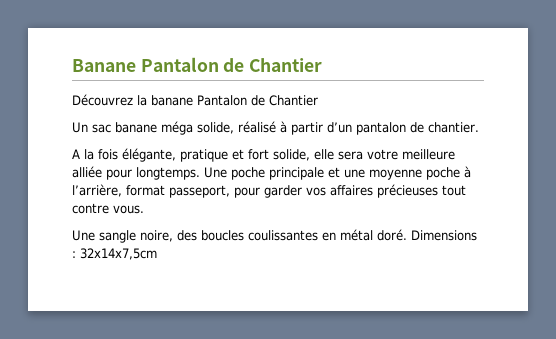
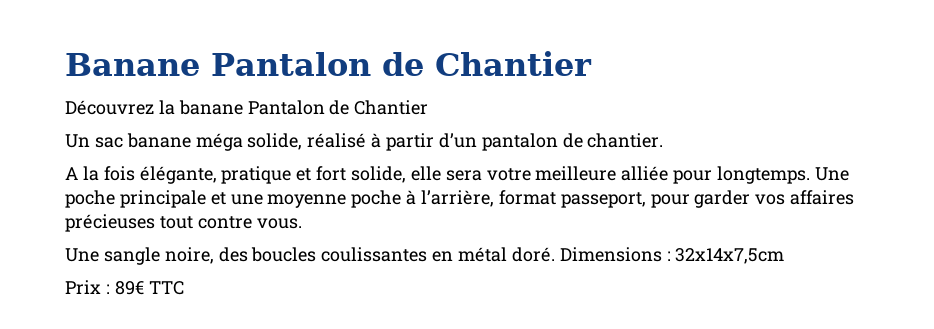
(157, 254) none -> [65,280,184,295] // Prix : 89€ TTC

